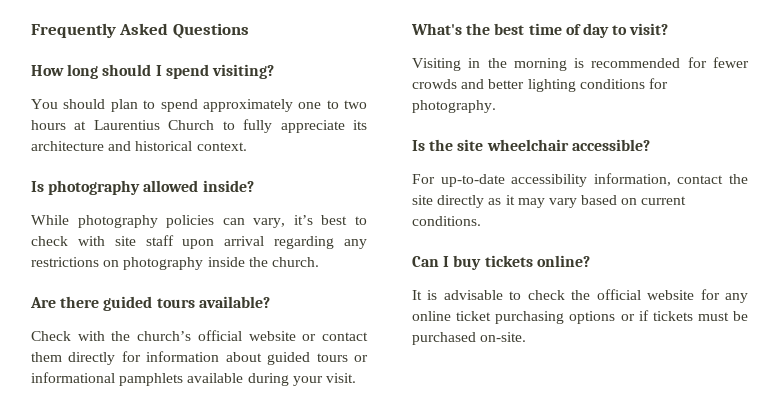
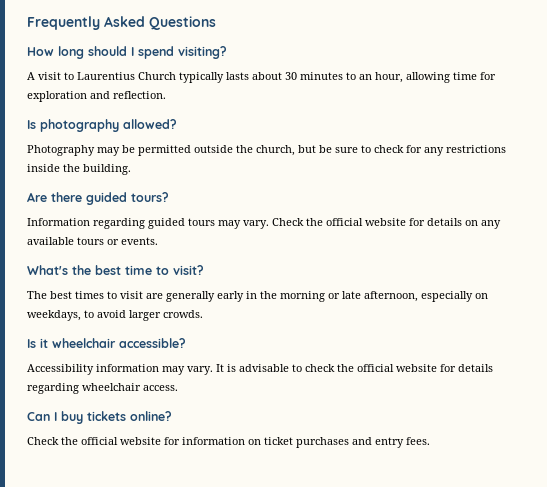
[31,99,367,112] [31,119,367,133] [31,141,247,151] [31,180,254,195] [31,215,367,228] [31,235,367,249] [31,257,204,270] You should plan to spend approximately one to two hours at Laurentius Church to fully appreciate its architecture and historical context. // Is photography allowed inside? // While photography policies can vary, it’s best to check with site staff upon arrival regarding any restrictions on photography -> [27,72,496,83] [27,91,166,102] [27,119,177,132] [27,145,506,156] A visit to Laurentius Church typically lasts about 30 minutes to an hour, allowing time for exploration and reflection. // Is photography allowed? // Photography may be permitted outside the church, but be sure to check for any restrictions
[271,257,319,267] church. -> [83,164,131,175] building.
[156,296,270,308] [31,330,368,341] [31,351,368,365] [31,372,356,386] tours available? // Check with the church’s official website or contact them directly for information about guided tours or informational pamphlets available during your visit. -> [131,192,169,202] [27,218,501,229] [27,237,158,245] tours? // Information regarding guided tours may vary. Check the official website for details on any available tours or events.
[565,23,609,38] of day -> (152, 270) none
[412,57,749,71] [412,78,668,92] [412,100,496,113] [412,139,484,151] Visiting in the morning is recommended for fewer crowds and better lighting conditions for photography. // Is the site -> [27,291,488,302] [27,310,203,321] [27,338,48,348] The best times to visit are generally early in the morning or late afternoon, especially on weekdays, to avoid larger crowds. // Is it
[412,173,748,187] [412,195,687,208] [412,216,481,226] [412,255,590,270] For up-to-date accessibility information, contact the site directly as it may vary based on current conditions. // Can I buy tickets online? // -> [27,364,213,375] Accessibility information may vary.
[725,293,748,303] [412,310,748,324] [412,332,527,345] any online ticket purchasing options or if tickets must be purchased on-site. -> [458,364,493,372] [27,383,178,394] [27,411,172,424] [27,437,430,448] details regarding wheelchair access. // Can I buy tickets online? // Check the official website for information on ticket purchases and entry fees.

